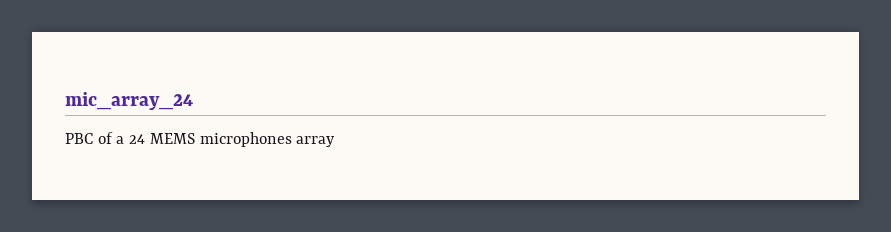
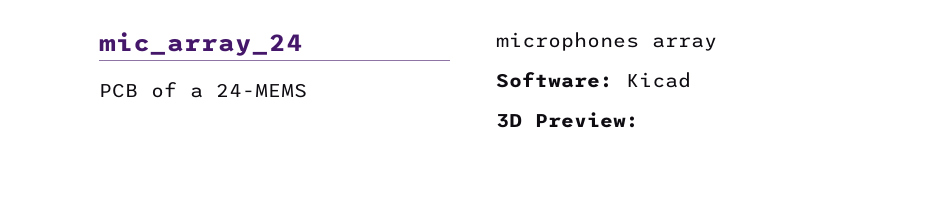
[65,133,93,144] PBC -> [99,83,138,98] PCB
[129,133,195,144] 24 MEMS -> [216,83,307,98] 24-MEMS
(336, 141) none -> [496,72,691,88] [496,112,639,128] // Software: Kicad // 3D Preview:

